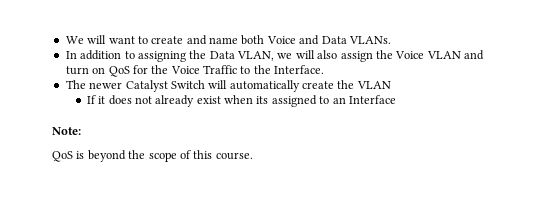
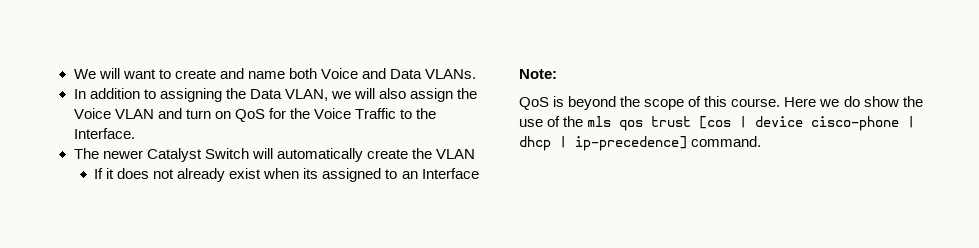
(253, 156) none -> [784,96,923,107] [519,116,916,131] [519,136,762,151] Here we do show the use of the mls qos trust [cos | device cisco-phone | dhcp | ip-precedence] command.

